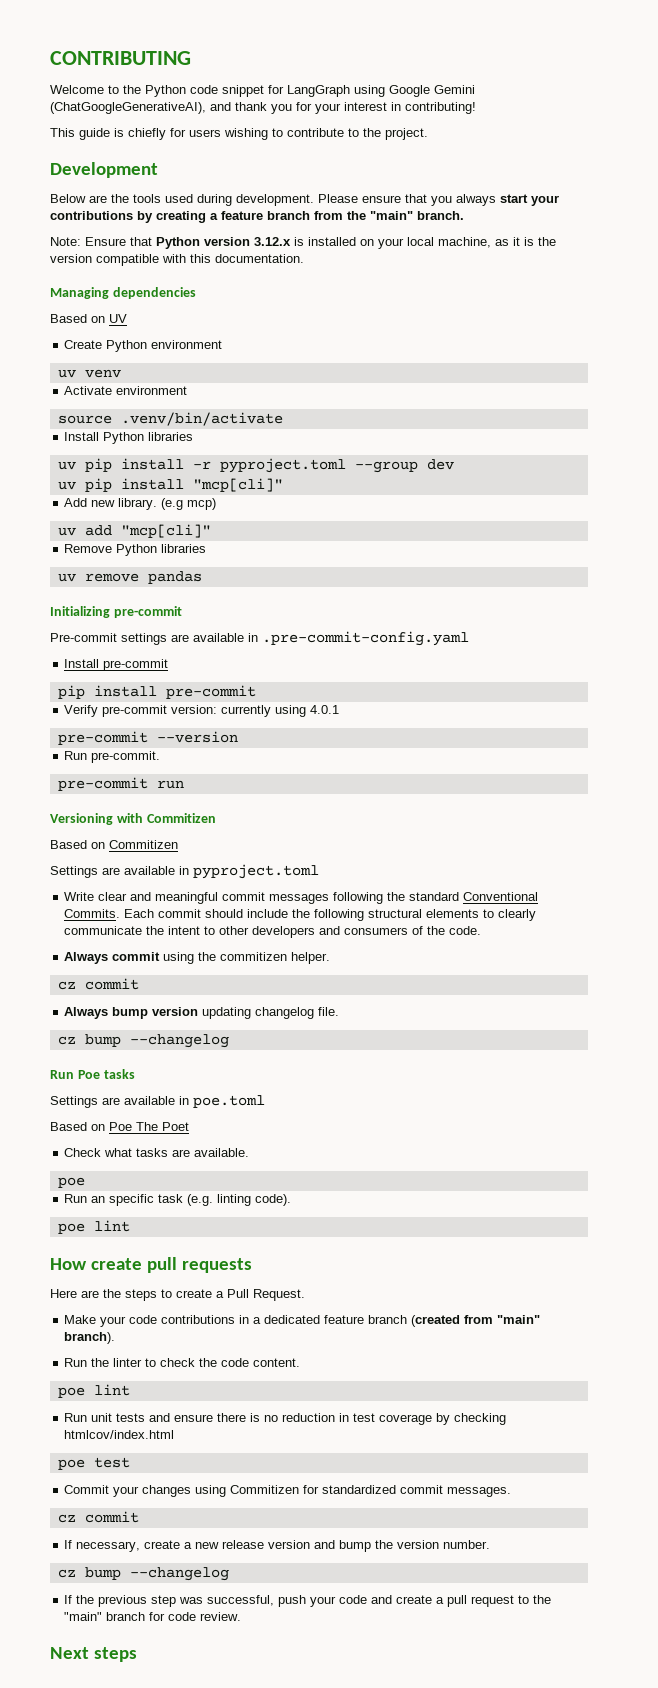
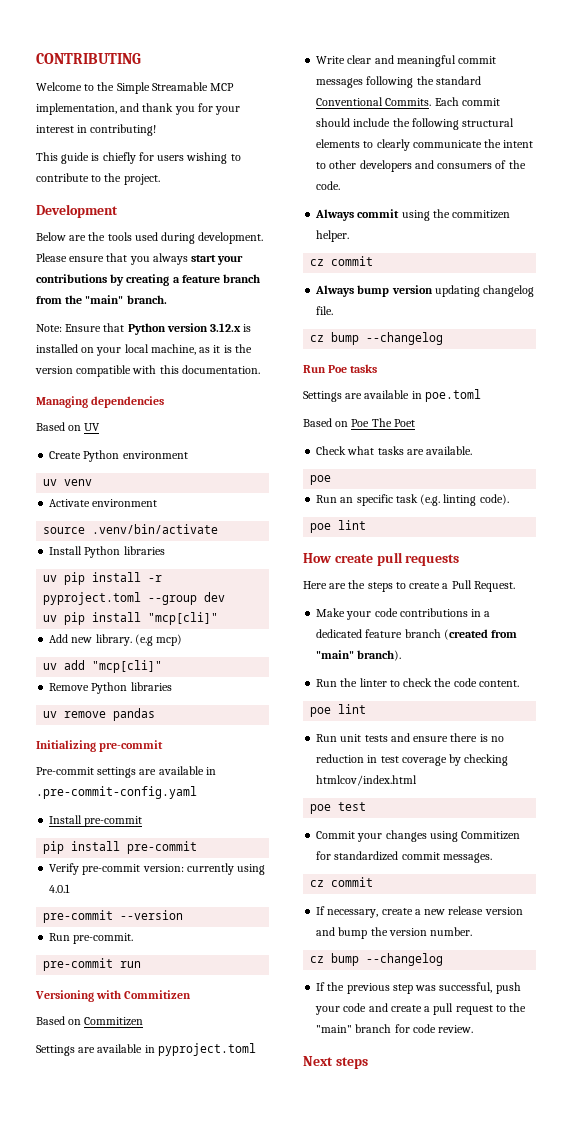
[145,85,475,97] [50,102,206,114] Python code snippet for LangGraph using Google Gemini (ChatGoogleGenerativeAI), -> [116,82,235,94] [36,103,117,115] Simple Streamable MCP implementation,

